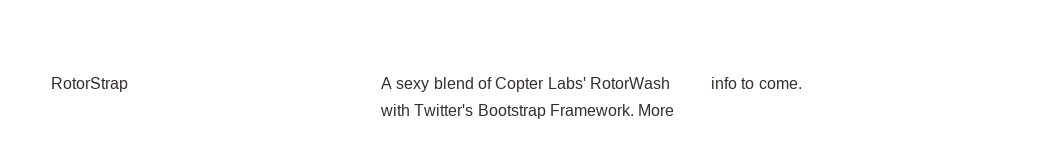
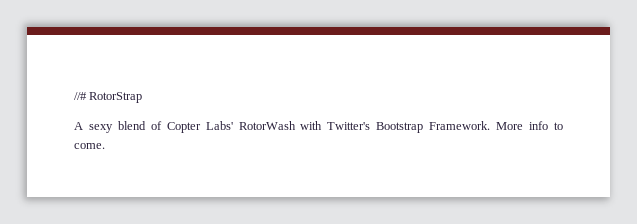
(51, 84) none -> [74,92,87,100] //#

